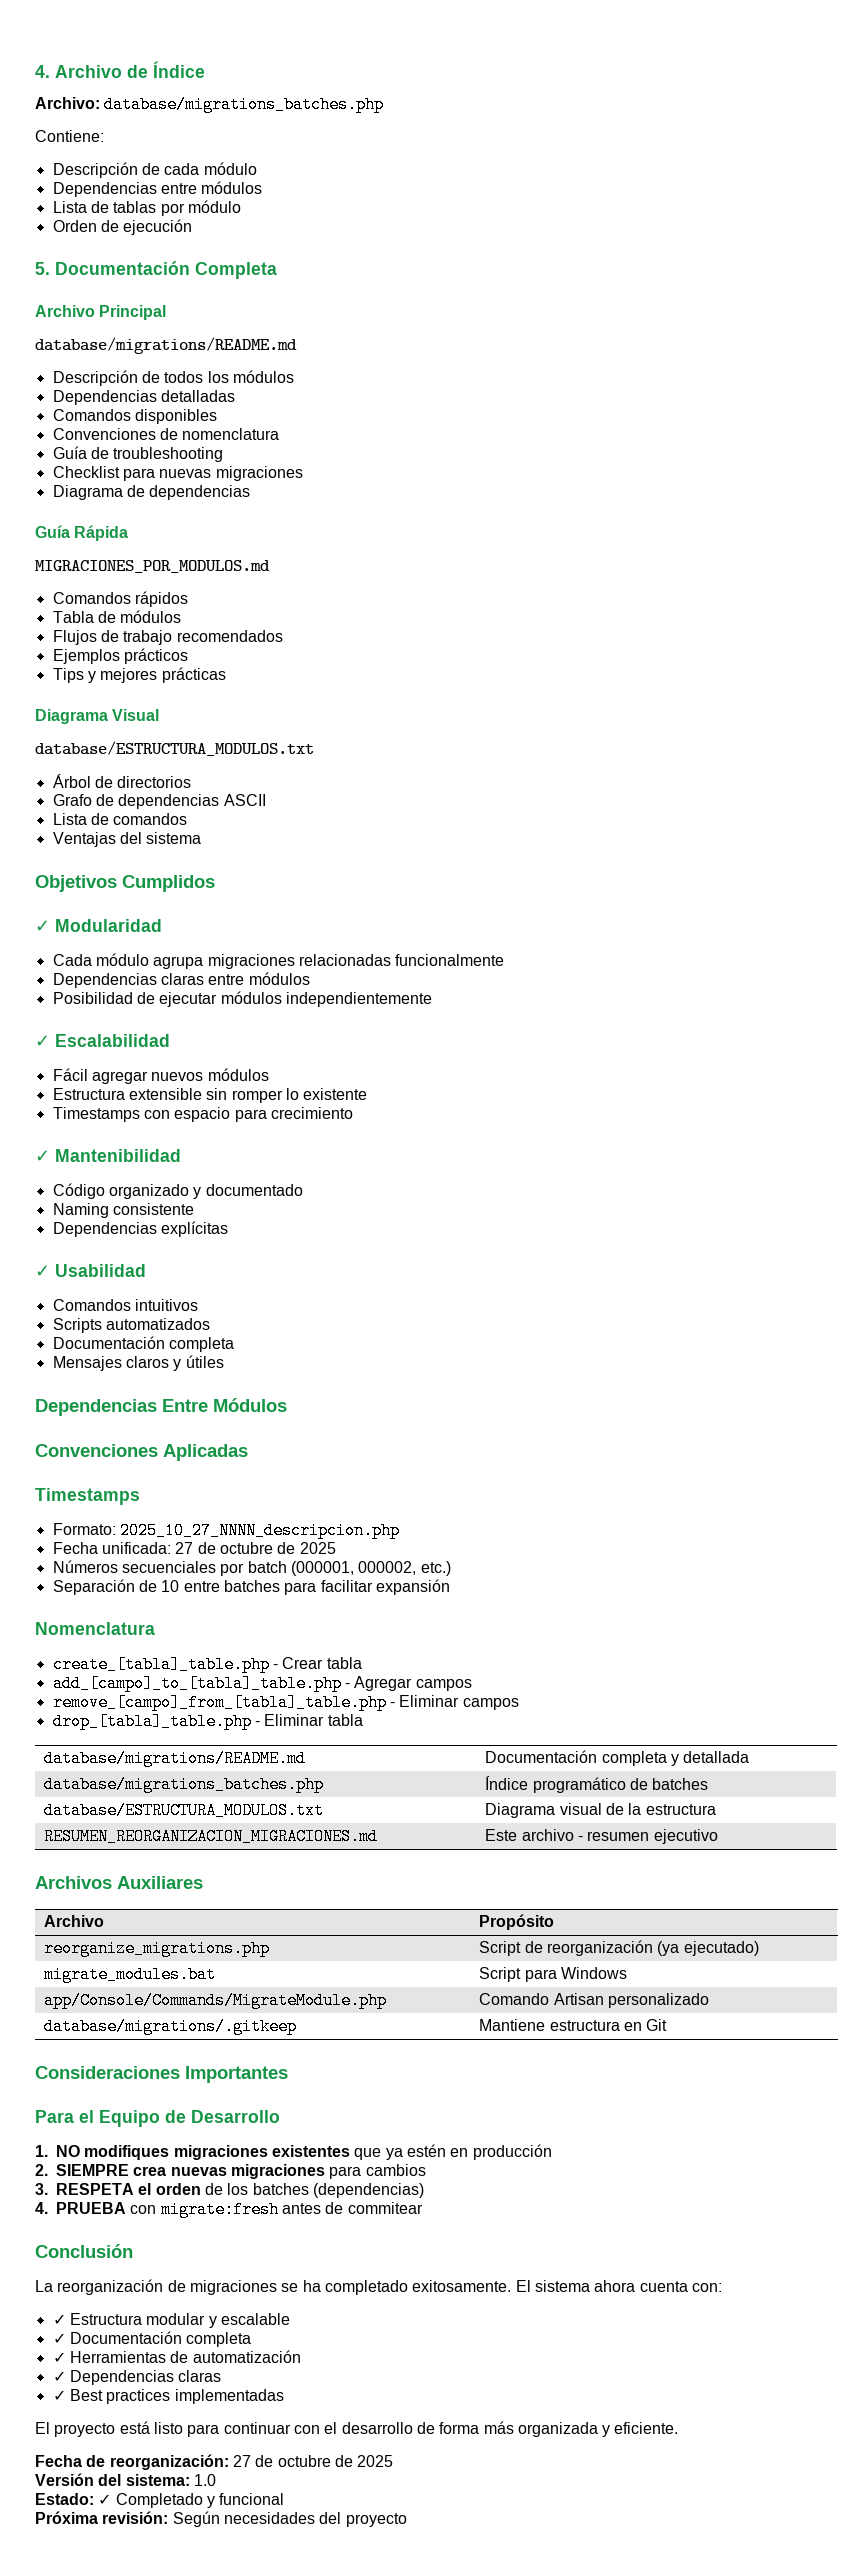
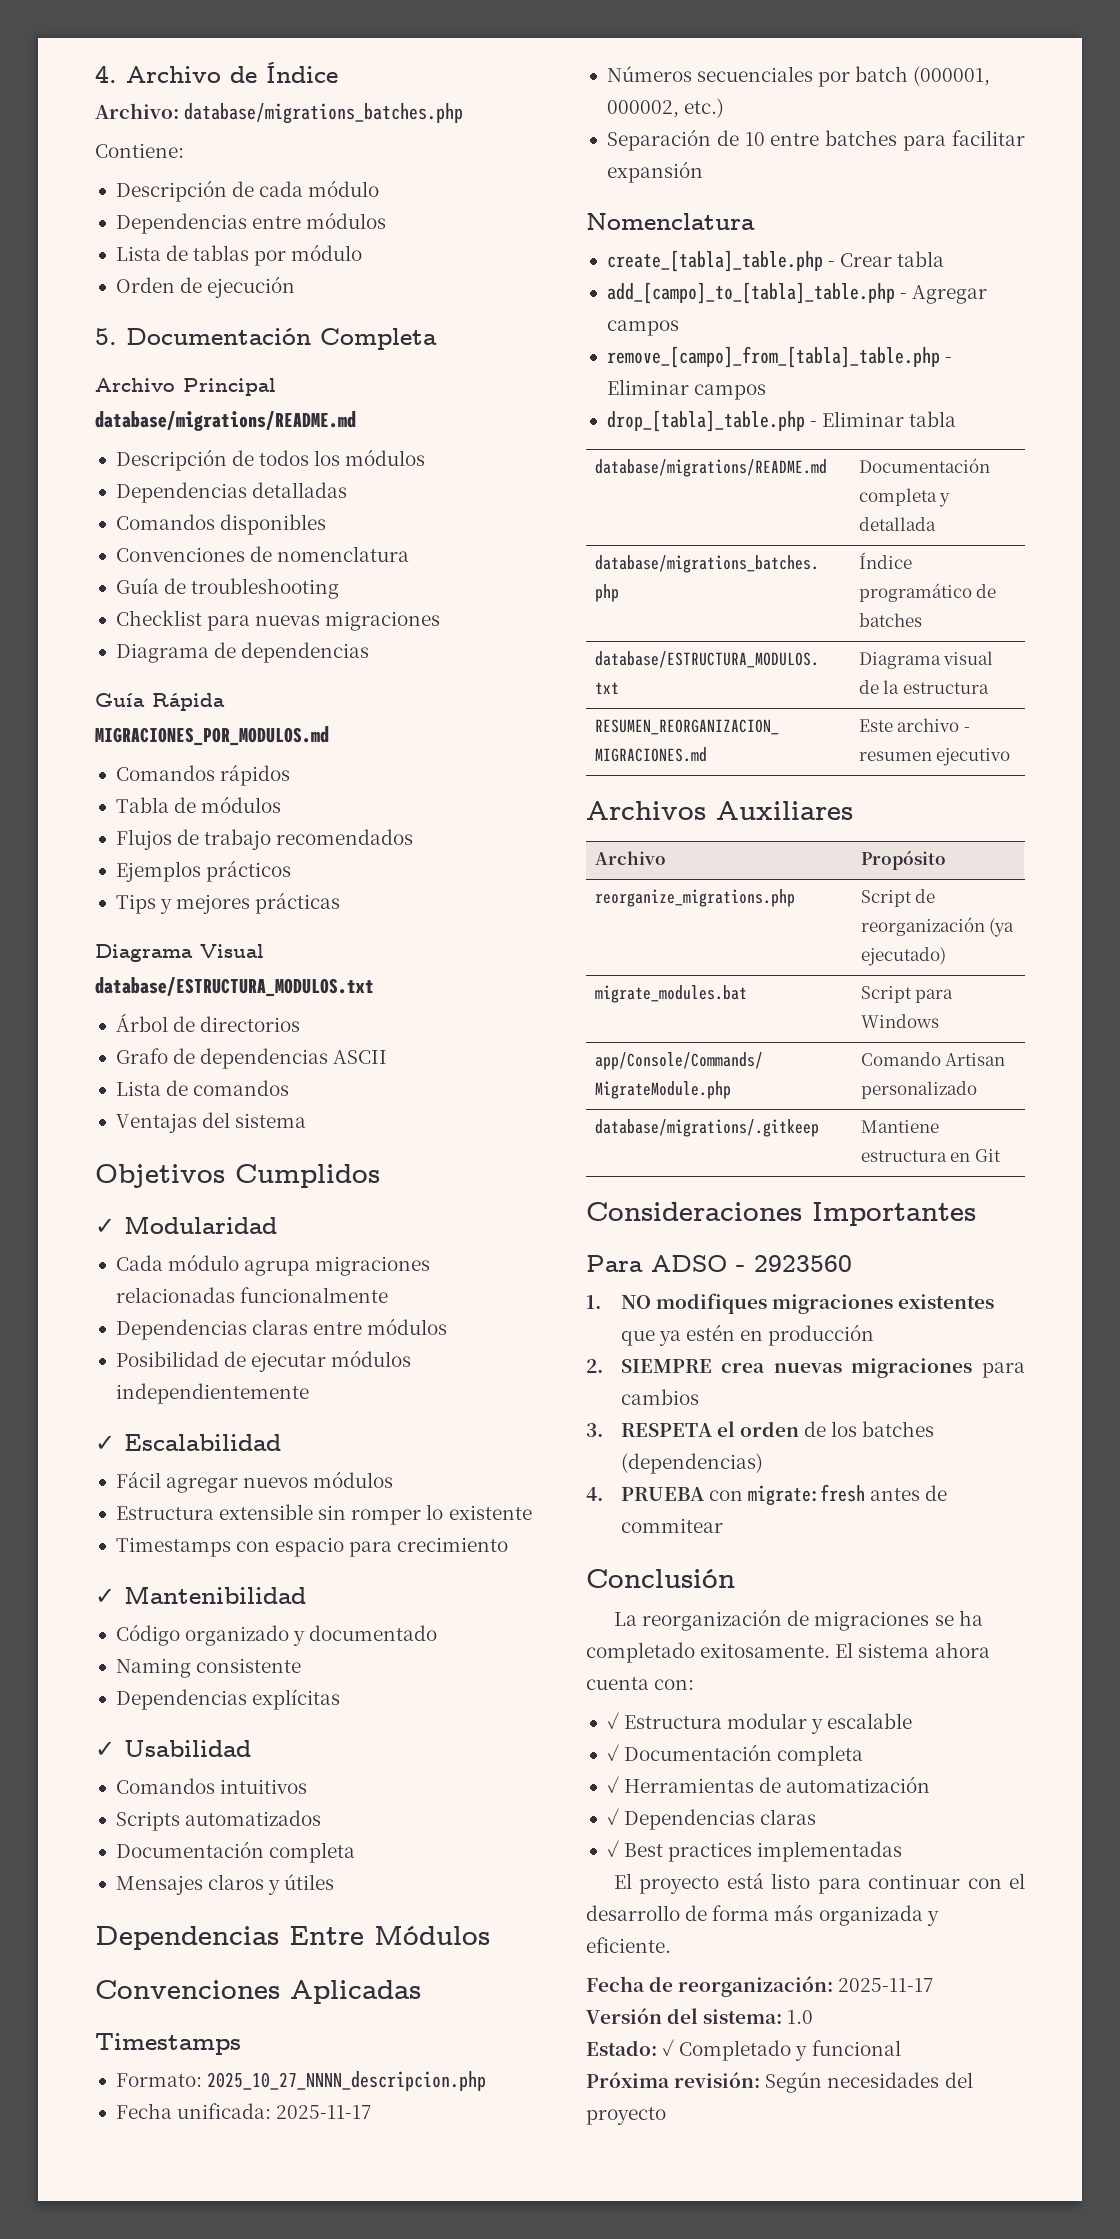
[175,1542,336,1554] 27 de octubre de 2025 -> [276,2105,372,2119] 2025-11-17
[79,2110,280,2127] el Equipo de Desarrollo -> [651,1255,852,1272] ADSO - 2923560
[232,2455,394,2467] 27 de octubre de 2025 -> [838,1978,934,1992] 2025-11-17

